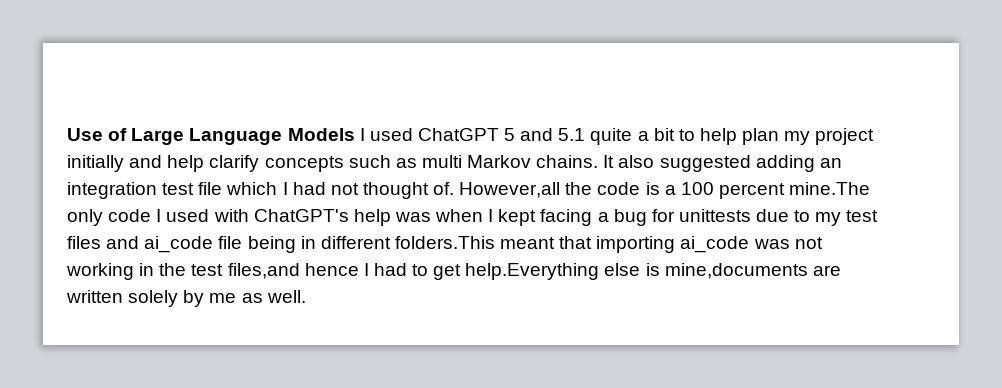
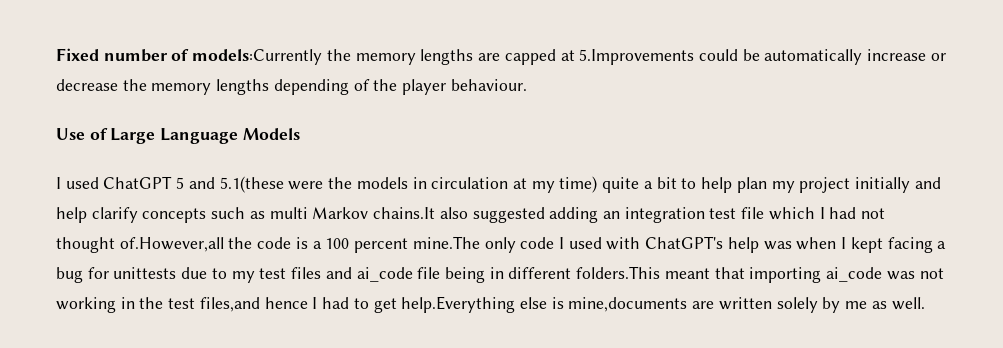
(67, 134) none -> [56,48,946,65] [56,79,527,95] Fixed number of models:Currently the memory lengths are capped at 5.Improvements could be automatically increase or decrease the memory lengths depending of the player behaviour. //
(355, 134) none -> (300, 134) //
[558,128,586,141] 5.1 -> [219,176,598,193] 5.1(these were the models in circulation at my time)
[536,155,615,168] chains. It -> [373,207,436,219] chains.It
[433,182,561,198] of. However,all -> [119,237,224,252] of.However,all

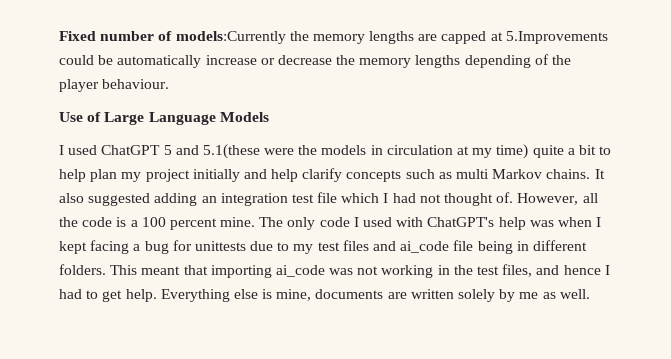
[373,207,436,219] chains.It -> [546,169,605,179] chains. It
[119,237,224,252] of.However,all -> [496,192,598,205] of. However, all
[412,236,480,249] mine.The -> [220,217,284,227] mine. The
[576,266,661,279] folders.This -> [59,264,138,275] folders. This
[199,297,260,312] files,and -> [502,264,560,277] files, and
[401,296,688,313] help.Everything else is mine,documents -> [125,289,384,302] help. Everything else is mine, documents

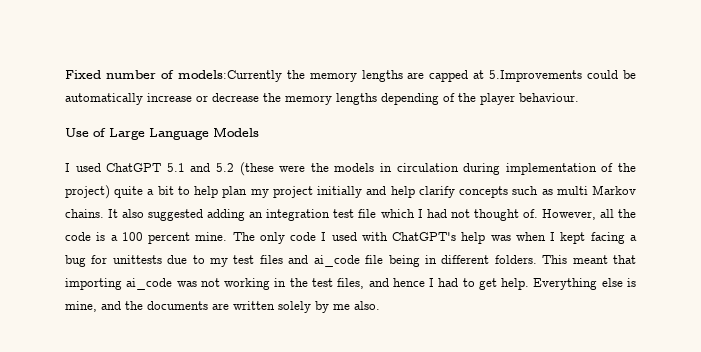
[163,144,260,159] 5 and 5.1(these -> [166,162,274,176] 5.1 and 5.2 (these
[457,144,529,159] at my time) -> [463,163,637,175] [65,185,110,199] during implementation of the project)
(312, 295) none -> [101,301,143,310] and the
[542,289,590,299] as well. -> [354,301,380,310] also.

